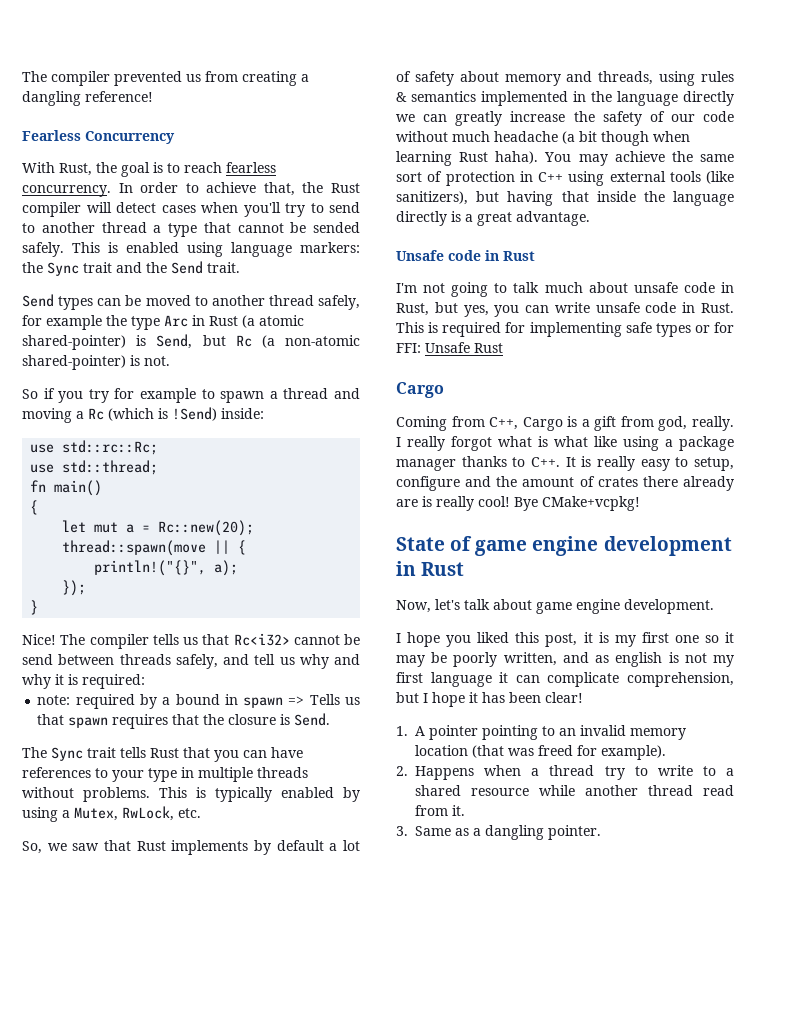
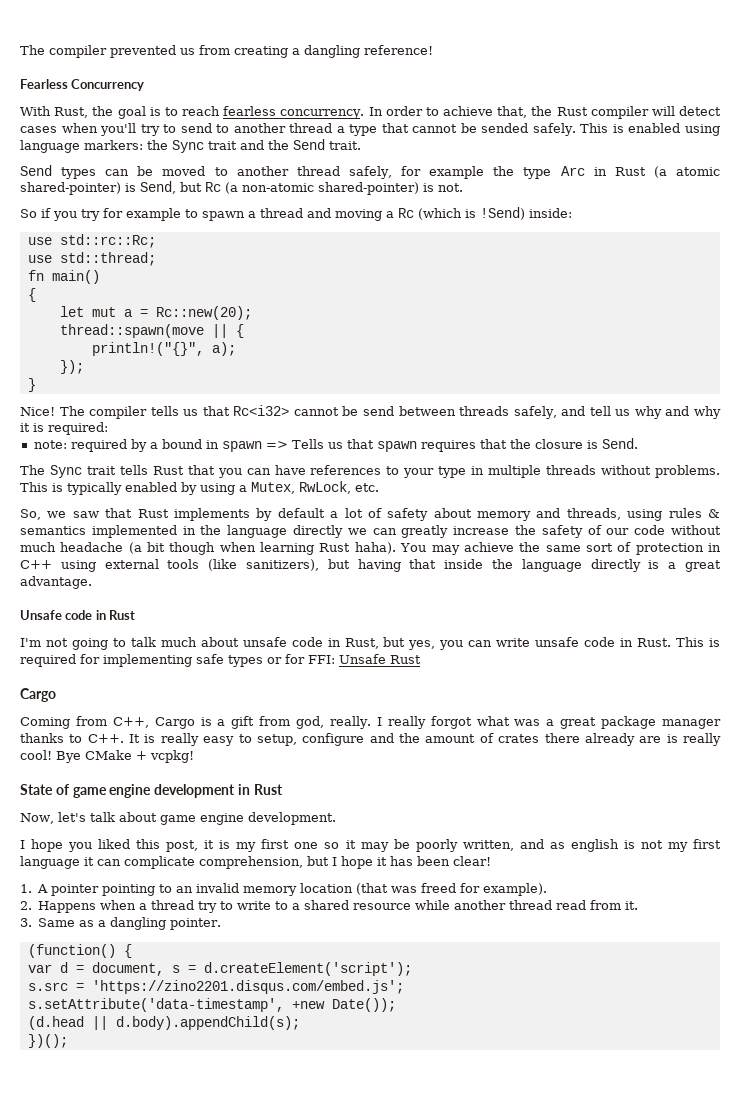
[538,436,673,451] is what like using a -> [514,717,597,729] was a great
[542,496,640,511] CMake+vcpkg! -> [85,750,194,763] CMake + vcpkg!
(601, 832) none -> [27,944,132,958] [27,962,412,976] [27,980,404,994] [27,998,396,1012] [27,1016,300,1030] [27,1034,68,1048] // (function() { // var d = document, s = d.createElement('script'); // s.src = 'https://zino2201.disqus.com/embed.js'; // s.setAttribute('data-timestamp', +new Date()); // (d.head || d.body).appendChild(s); // })();

